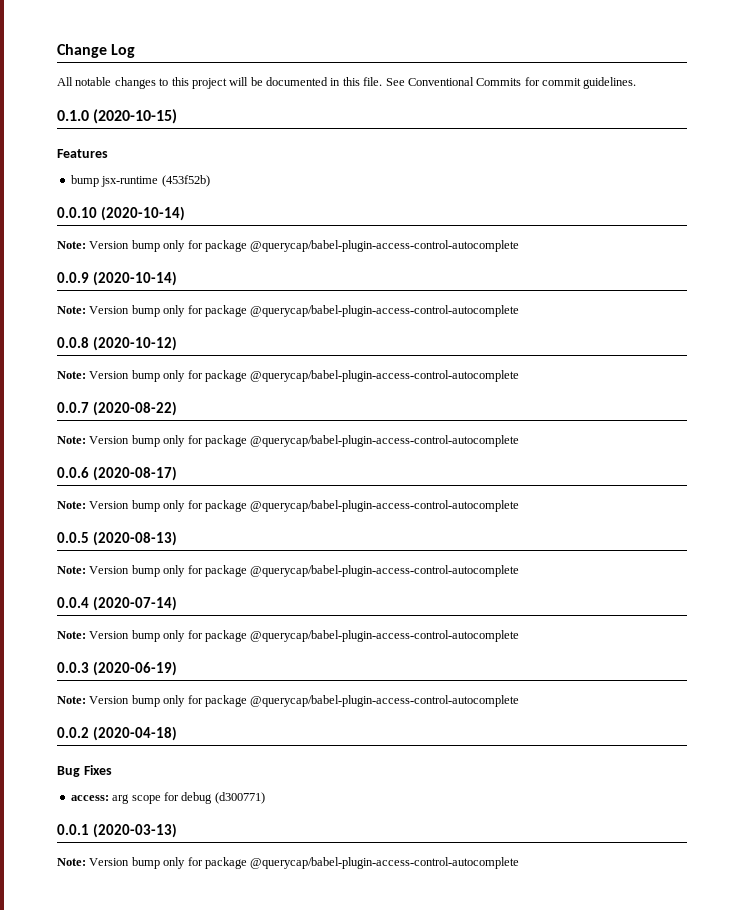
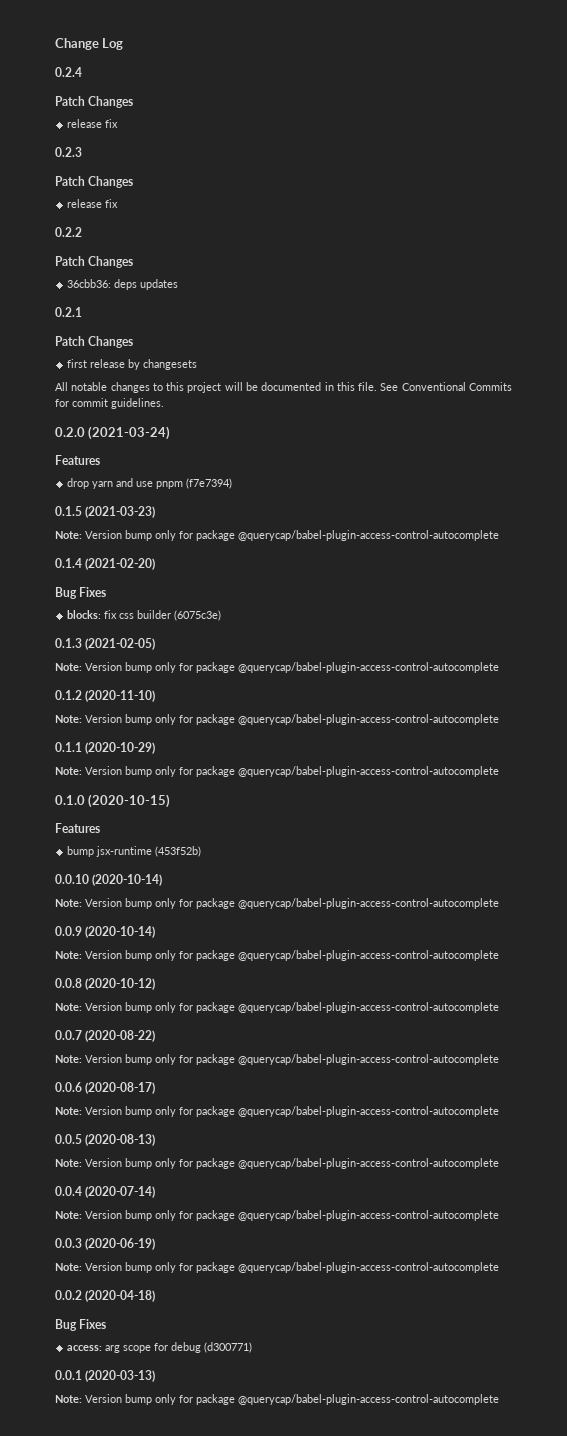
(136, 51) none -> [55,67,82,77] [55,96,134,108] [67,119,119,128] [55,147,82,157] [55,176,134,188] [67,199,119,208] [55,227,82,237] [55,256,134,268] [67,279,179,290] [55,307,82,317] [55,336,134,348] [67,359,198,370] // 0.2.4 // Patch Changes // release fix // 0.2.3 // Patch Changes // release fix // 0.2.2 // Patch Changes // 36cbb36: deps updates // 0.2.1 // Patch Changes // first release by changesets
(637, 83) none -> [55,426,171,440] [55,455,100,465] [67,478,233,489] [55,506,156,518] [55,530,499,541] [55,558,156,570] [55,587,107,599] [67,610,222,621] [55,638,156,650] [55,662,499,673] [55,690,156,702] [55,714,499,725] [55,742,156,754] [55,766,499,777] // 0.2.0 (2021-03-24) // Features // drop yarn and use pnpm (f7e7394) // 0.1.5 (2021-03-23) // Note: Version bump only for package @querycap/babel-plugin-access-control-autocomplete // 0.1.4 (2021-02-20) // Bug Fixes // blocks: fix css builder (6075c3e) // 0.1.3 (2021-02-05) // Note: Version bump only for package @querycap/babel-plugin-access-control-autocomplete // 0.1.2 (2020-11-10) // Note: Version bump only for package @querycap/babel-plugin-access-control-autocomplete // 0.1.1 (2020-10-29) // Note: Version bump only for package @querycap/babel-plugin-access-control-autocomplete

